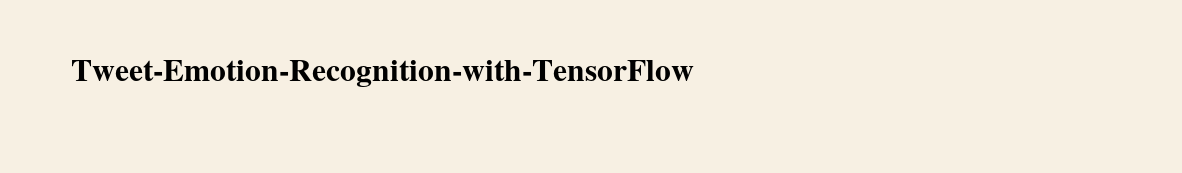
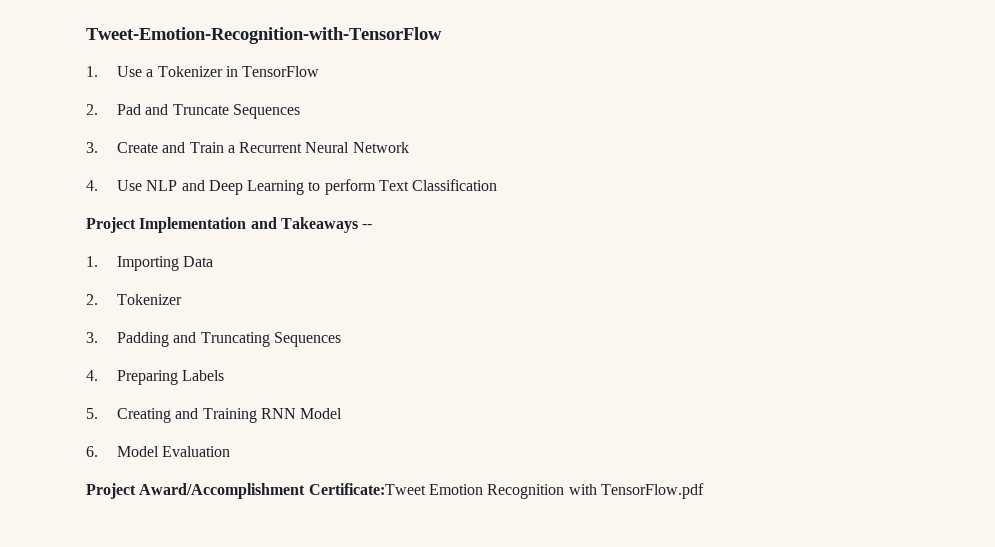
(694, 74) none -> [86,66,320,77] [86,104,300,119] [86,142,409,153] [86,179,498,195] [86,217,373,233] [86,256,214,271] [86,294,182,305] [86,332,341,347] [86,370,225,385] [86,408,343,423] [86,446,231,457] [86,483,704,499] // 1. Use a Tokenizer in TensorFlow // 2. Pad and Truncate Sequences // 3. Create and Train a Recurrent Neural Network // 4. Use NLP and Deep Learning to perform Text Classification // Project Implementation and Takeaways -- // 1. Importing Data // 2. Tokenizer // 3. Padding and Truncating Sequences // 4. Preparing Labels // 5. Creating and Training RNN Model // 6. Model Evaluation // Project Award/Accomplishment Certificate:Tweet Emotion Recognition with TensorFlow.pdf

